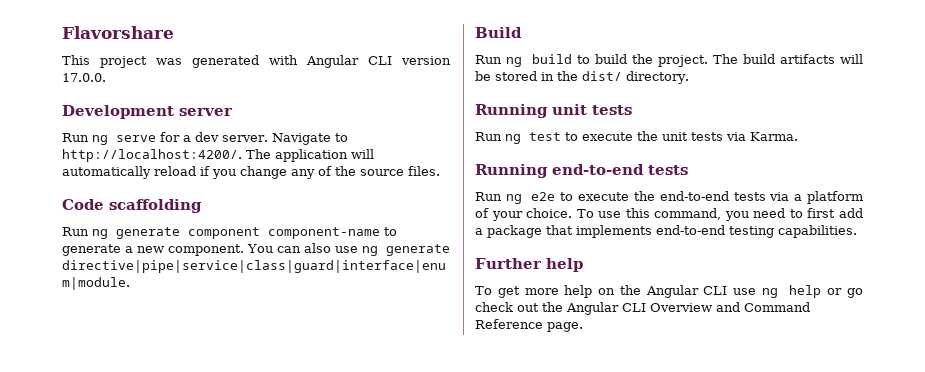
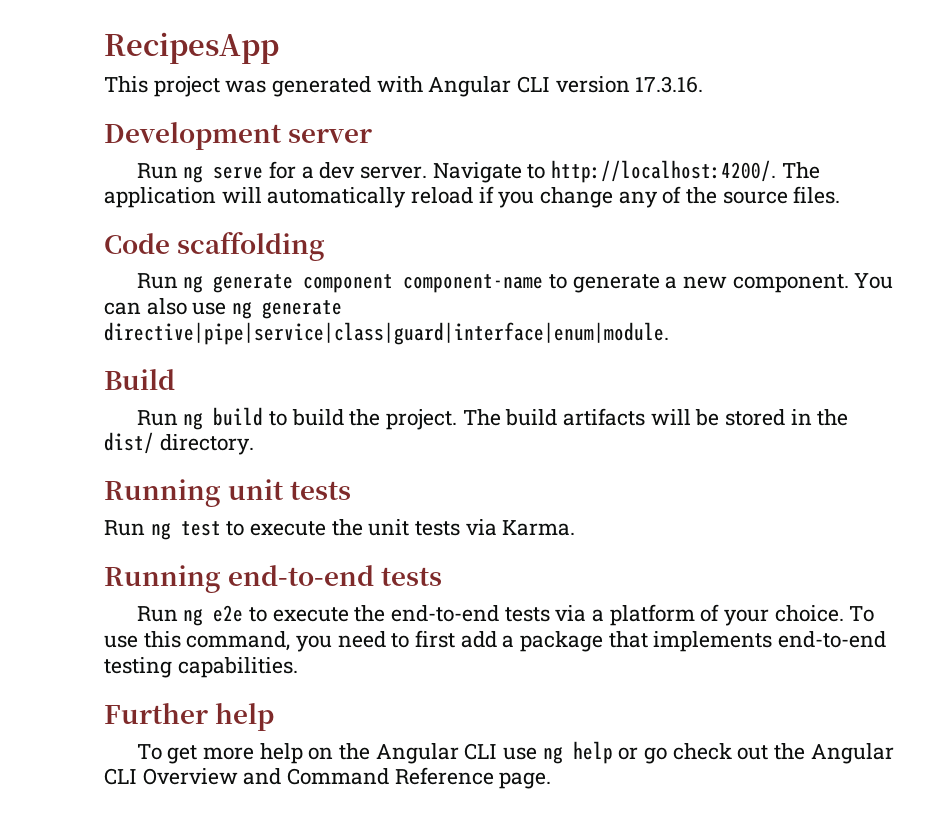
[62,26,174,39] Flavorshare -> [104,32,279,64] RecipesApp
[62,73,106,82] 17.0.0. -> [635,76,704,93] 17.3.16.

